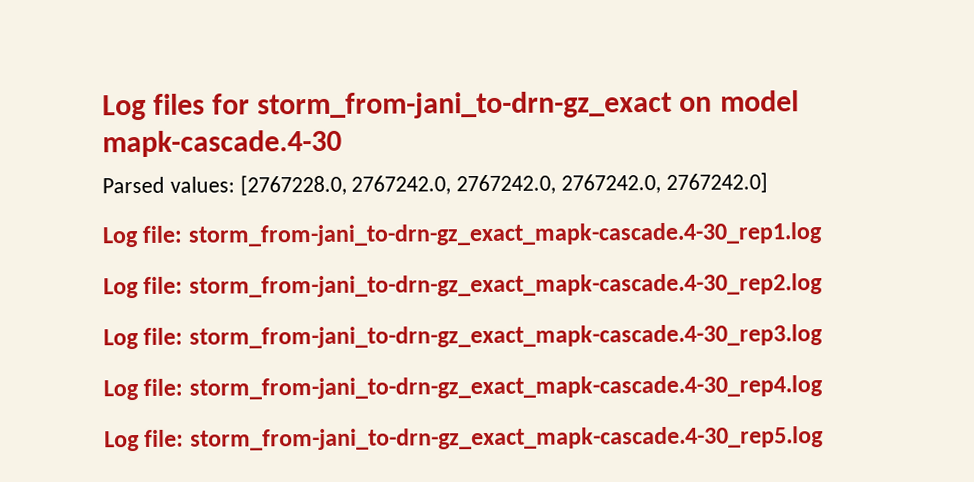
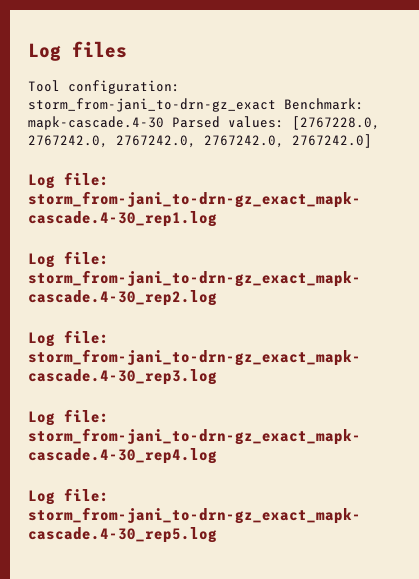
[212,90,799,120] for storm_from-jani_to-drn-gz_exact on model -> [28,80,180,94] [28,98,364,112] // Tool configuration: storm_from-jani_to-drn-gz_exact Benchmark:
(342, 143) // -> (164, 123) none

